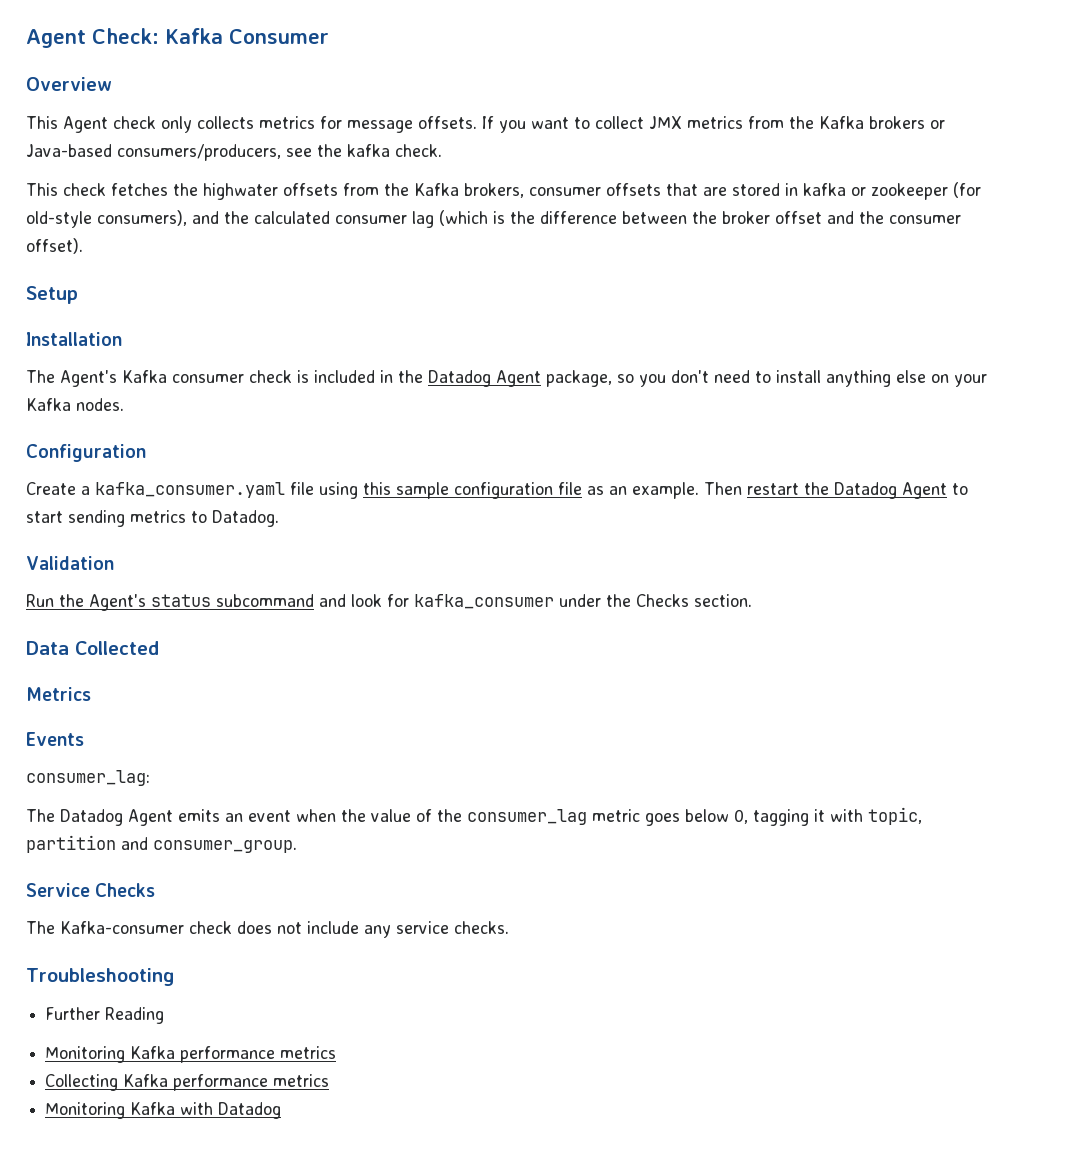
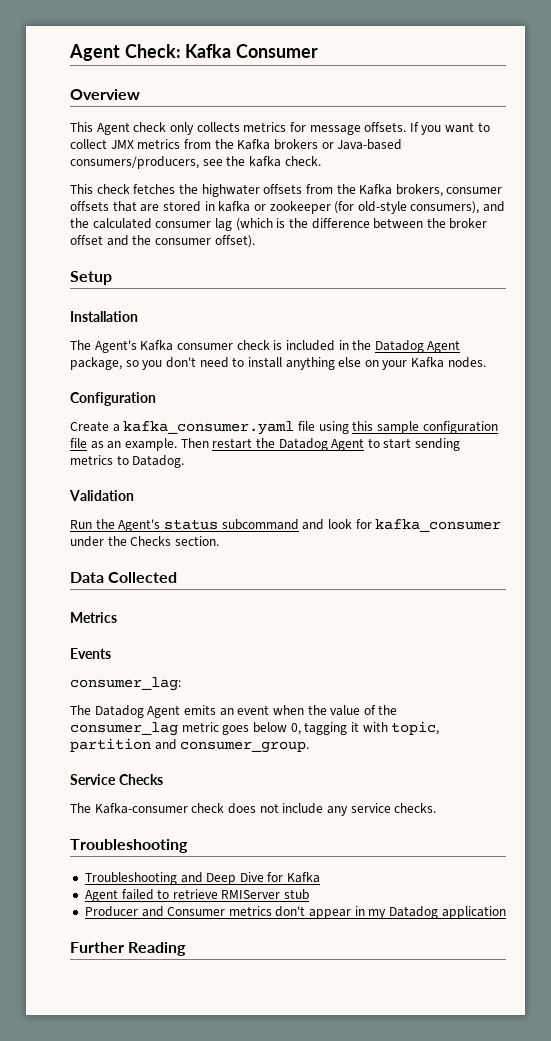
[45,1007,165,1024] [45,1046,337,1063] [45,1074,330,1091] [45,1102,282,1119] Further Reading // Monitoring Kafka performance metrics // Collecting Kafka performance metrics // Monitoring Kafka with Datadog -> [84,872,321,885] [84,889,310,902] [84,906,506,919] [70,942,187,956] Troubleshooting and Deep Dive for Kafka // Agent failed to retrieve RMIServer stub // Producer and Consumer metrics don't appear in my Datadog application // Further Reading

